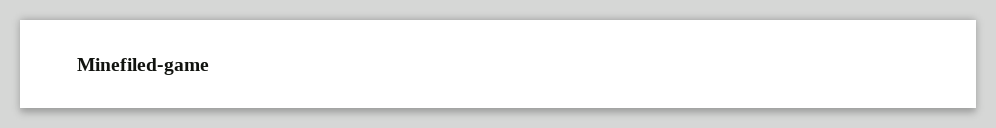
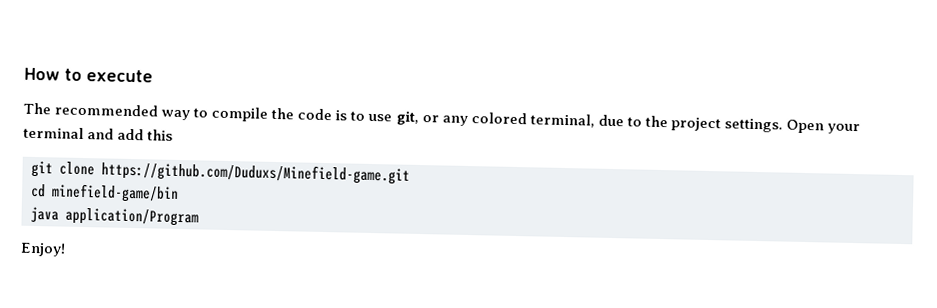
[77,58,209,75] Minefiled-game -> [24,67,153,83] [23,102,861,135] [23,126,174,141] [31,160,410,185] [31,183,179,203] [30,206,199,227] [20,242,66,257] How to execute // The recommended way to compile the code is to use git, or any colored terminal, due to the project settings. Open your terminal and add this // git clone https://github.com/Duduxs/Minefield-game.git // cd minefield-game/bin // java application/Program // Enjoy!

